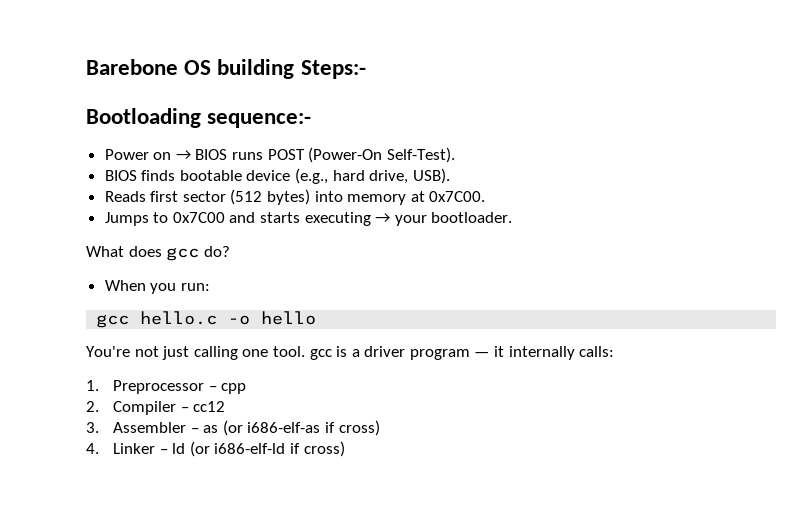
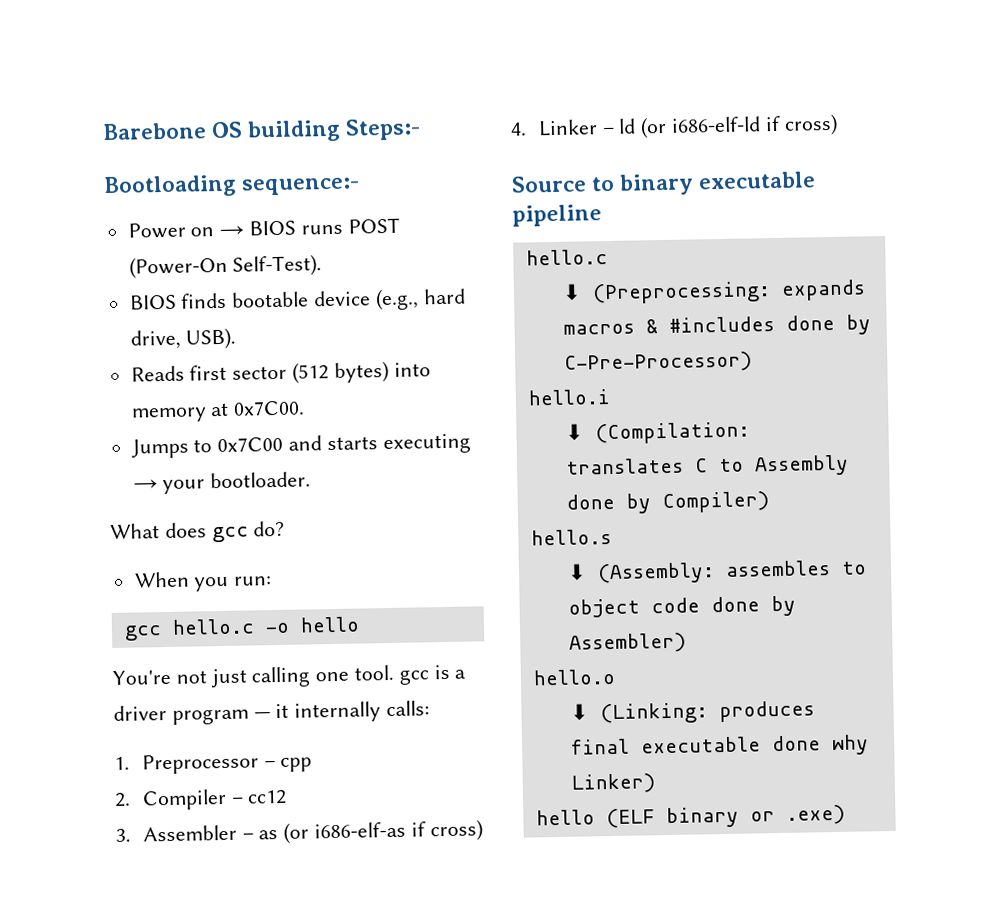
(345, 449) none -> [511,171,817,196] [512,204,602,227] [525,249,608,266] [561,279,866,305] [562,314,871,335] [563,351,752,374] [527,388,611,406] [564,421,750,445] [564,454,849,477] [565,491,769,514] [530,528,612,546] [566,560,867,585] [567,595,796,618] [568,632,686,654] [532,668,616,686] [569,700,815,725] [570,734,869,756] [570,773,655,794] [535,804,845,829] // Source to binary executable pipeline // hello.c // ⬇ (Preprocessing: expands macros & #includes done by C-Pre-Processor) // hello.i // ⬇ (Compilation: translates C to Assembly done by Compiler) // hello.s // ⬇ (Assembly: assembles to object code done by Assembler) // hello.o // ⬇ (Linking: produces final executable done why Linker) // hello (ELF binary or .exe)

